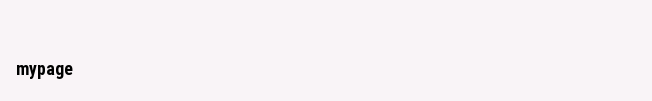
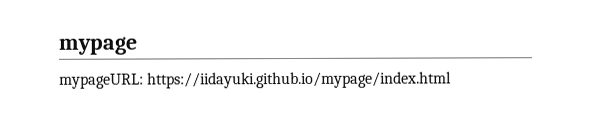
(73, 72) none -> [59,71,453,89] // mypageURL: https://iidayuki.github.io/mypage/index.html

